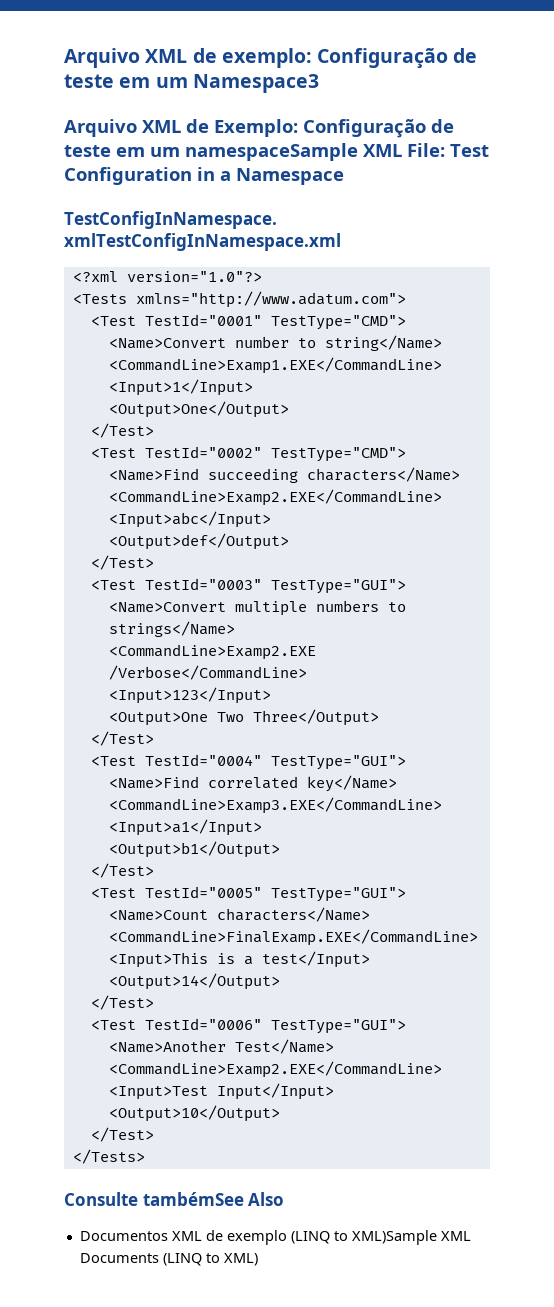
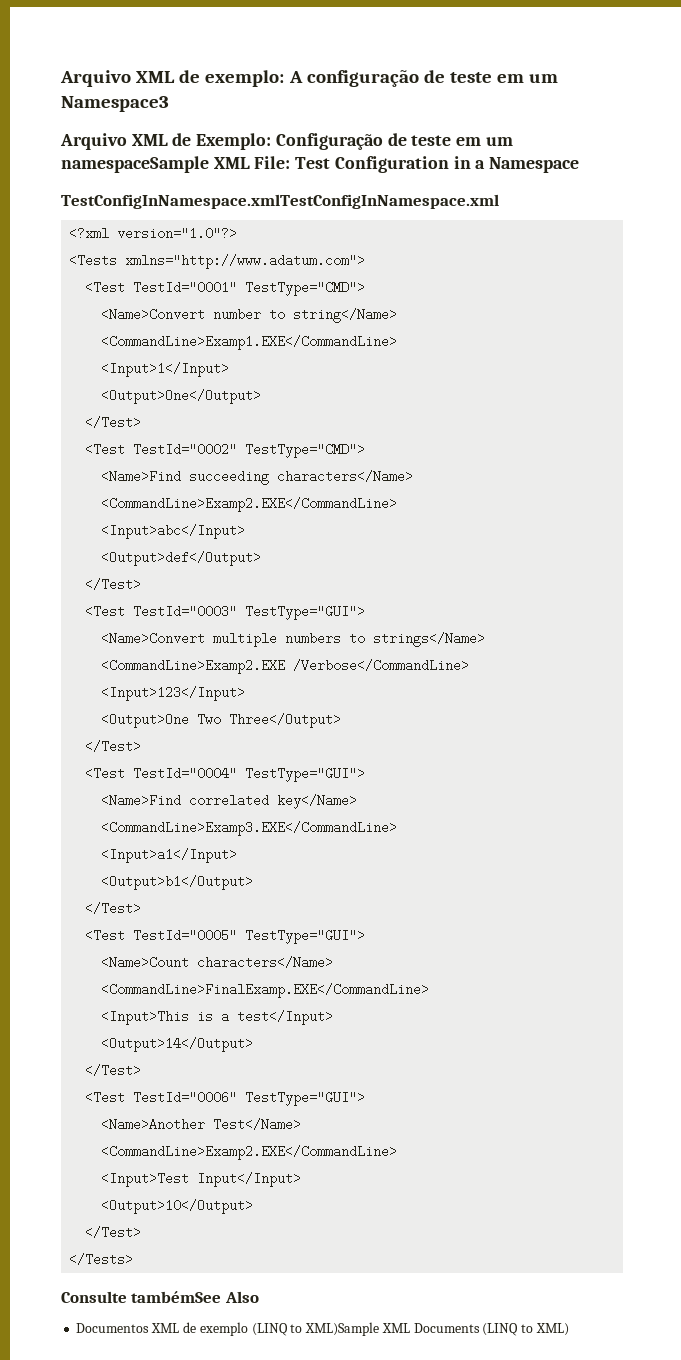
[317,48,449,68] Configuração -> [288,70,419,87] A configuração

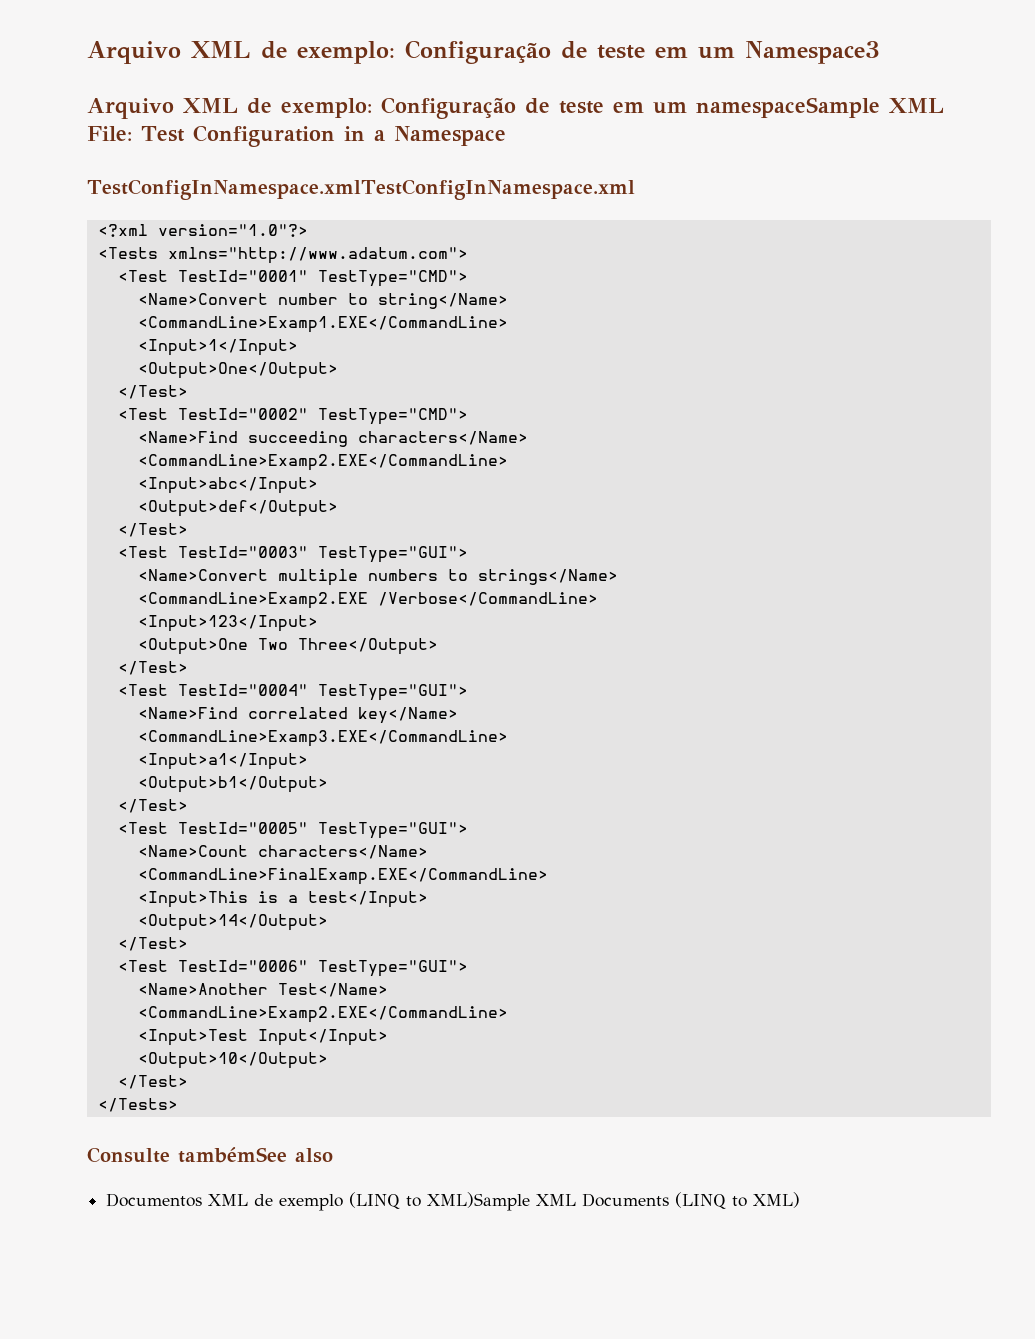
[60,70,419,87] Arquivo XML de exemplo: A configuração -> [87,40,551,64] Arquivo XML de exemplo: Configuração
[196,133,272,150] Exemplo: -> [281,98,372,118] exemplo:
[224,1291,259,1303] Also -> [295,1148,333,1163] also

